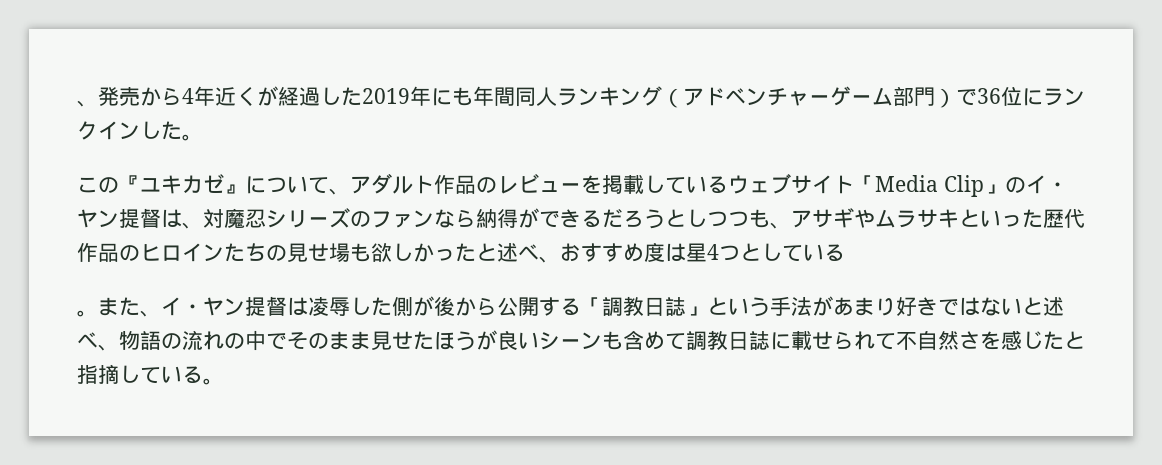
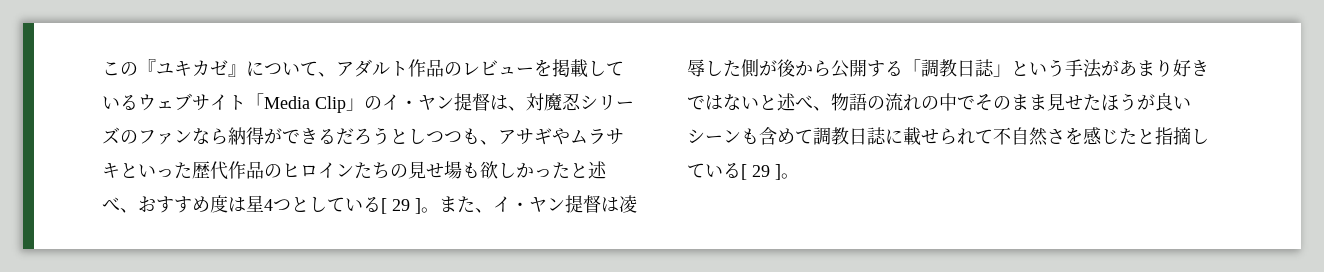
[77,86,1085,108] [77,121,203,141] 、発売から4年近くが経過した2019年にも年間同人ランキング（アドベンチャーゲーム部門）で36位にランクインした。 // -> (102, 68) none
(845, 252) // -> [381,198,421,214] [ 29 ]
(203, 374) none -> [741,164,781,180] [ 29 ]

